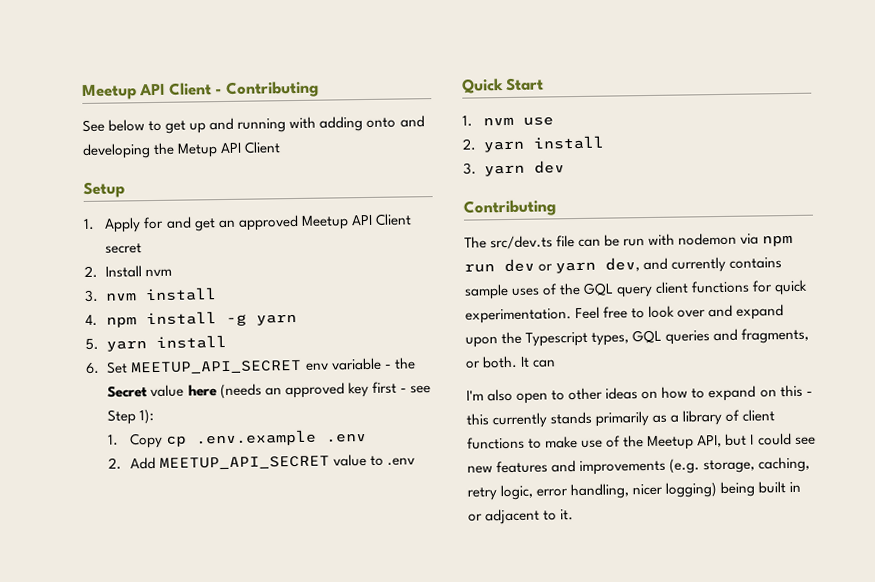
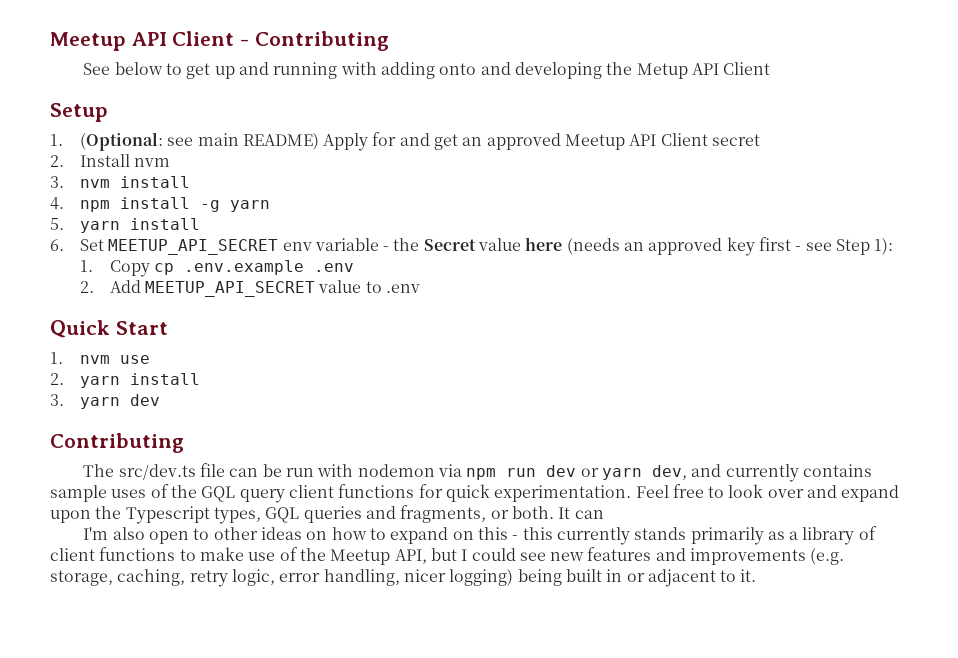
(95, 224) none -> [79,132,319,151] (Optional: see main README)

